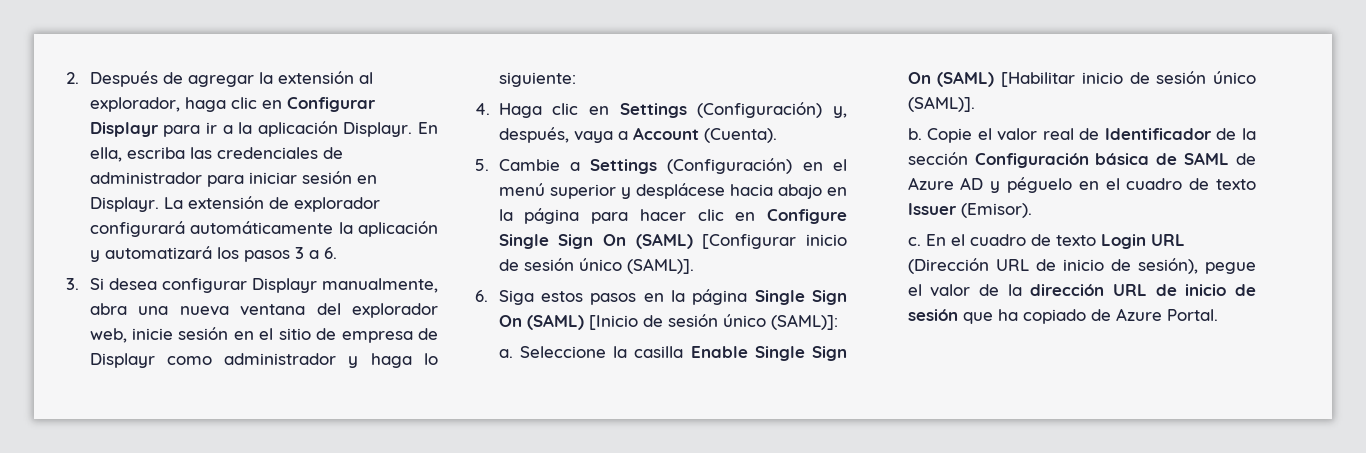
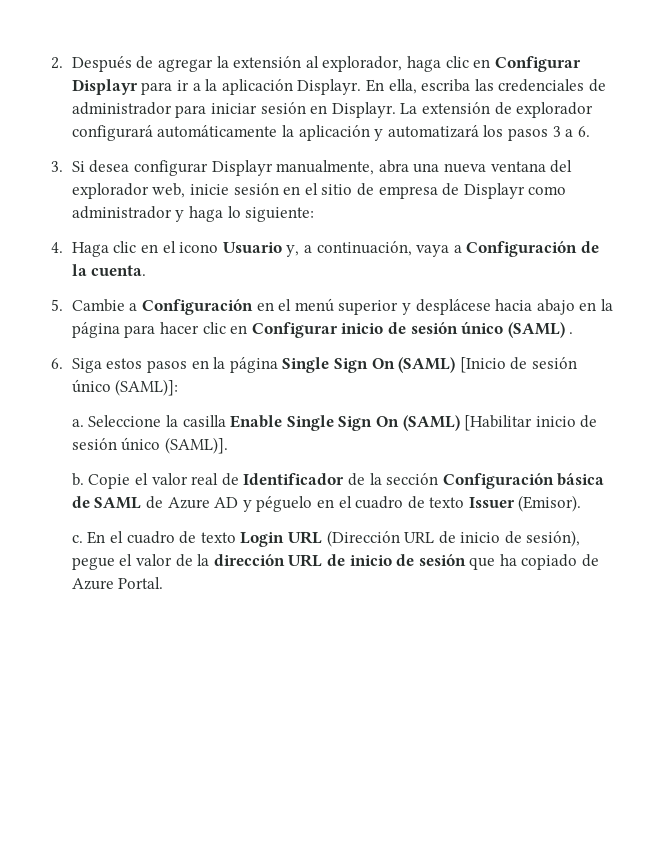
[619,102,847,118] [498,127,777,143] Settings (Configuración) y, después, vaya a Account (Cuenta). -> [162,241,599,257] [71,264,147,276] el icono Usuario y, a continuación, vaya a Configuración de la cuenta.
[590,158,793,174] Settings (Configuración) -> [141,299,253,315] Configuración
[767,209,847,224] [498,233,847,249] [498,258,694,274] Configure Single Sign On (SAML) [Configurar inicio de sesión único (SAML)]. -> [251,321,574,338] Configurar inicio de sesión único (SAML) .

